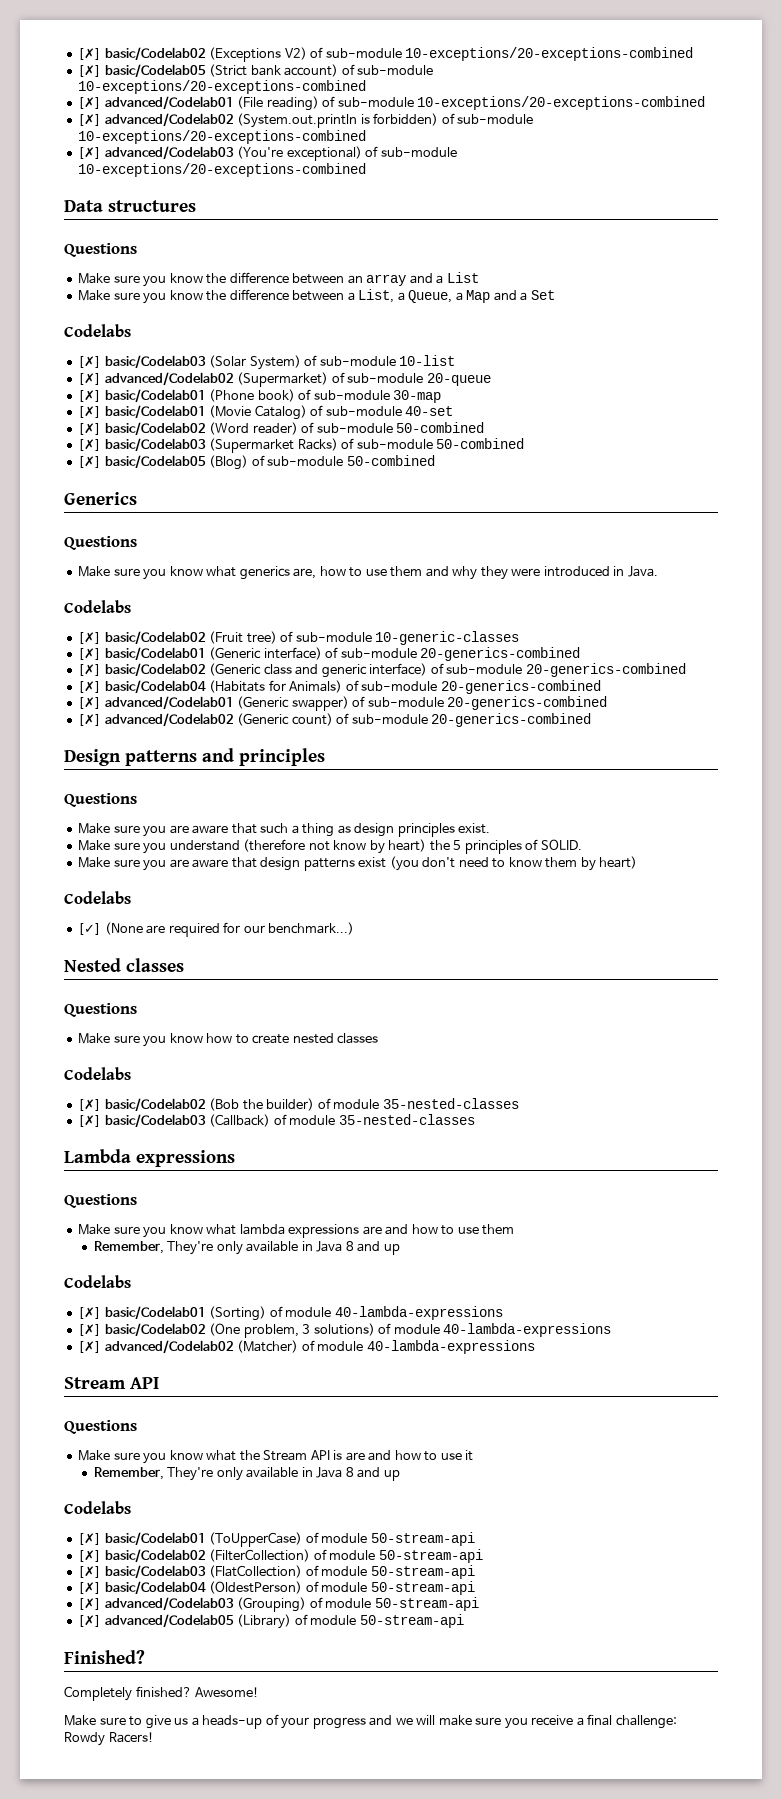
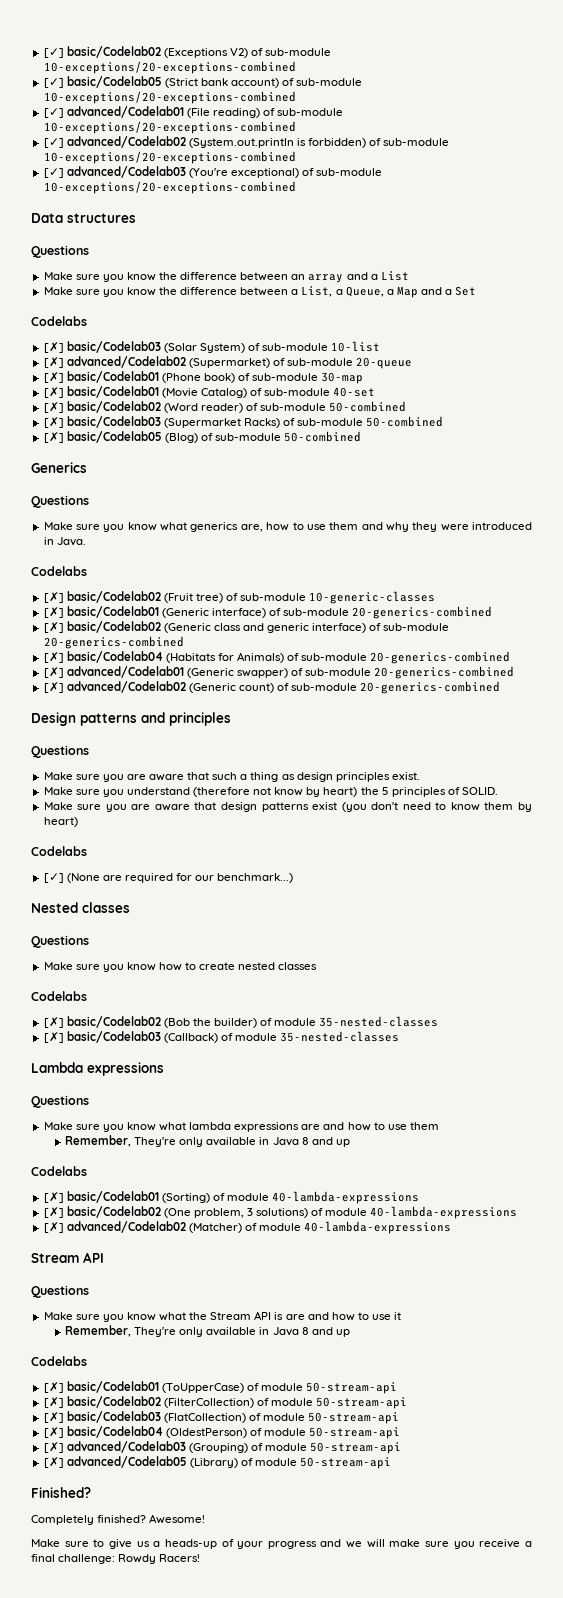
[78,48,102,60] [✗] -> [43,48,64,58] [✓]
[78,65,102,77] [✗] -> [43,78,64,88] [✓]
[78,97,102,109] [✗] -> [43,108,64,118] [✓]
[78,114,102,126] [✗] -> [43,138,64,148] [✓]
[78,147,102,159] [✗] -> [43,168,64,178] [✓]

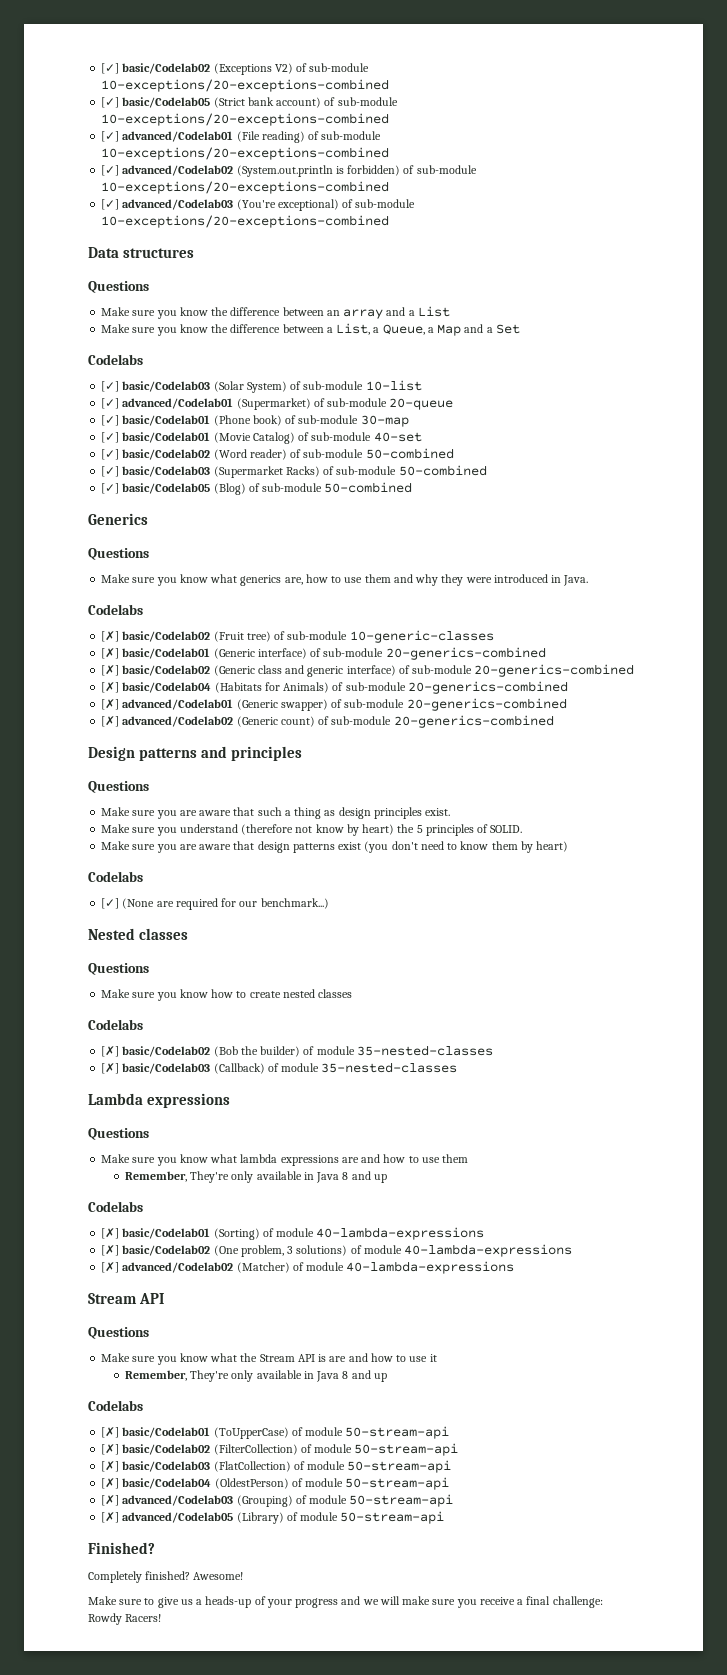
[43,342,64,353] [✗] -> [101,381,120,392] [✓]
[43,356,186,368] [✗] advanced/Codelab02 -> [101,398,234,409] [✓] advanced/Codelab01
[43,372,64,383] [✗] -> [101,415,120,426] [✓]
[43,387,64,398] [✗] -> [101,432,120,443] [✓]
[43,402,64,413] [✗] -> [101,449,120,460] [✓]
[43,417,64,428] [✗] -> [101,466,120,477] [✓]
[43,432,64,443] [✗] -> [101,483,120,494] [✓]

